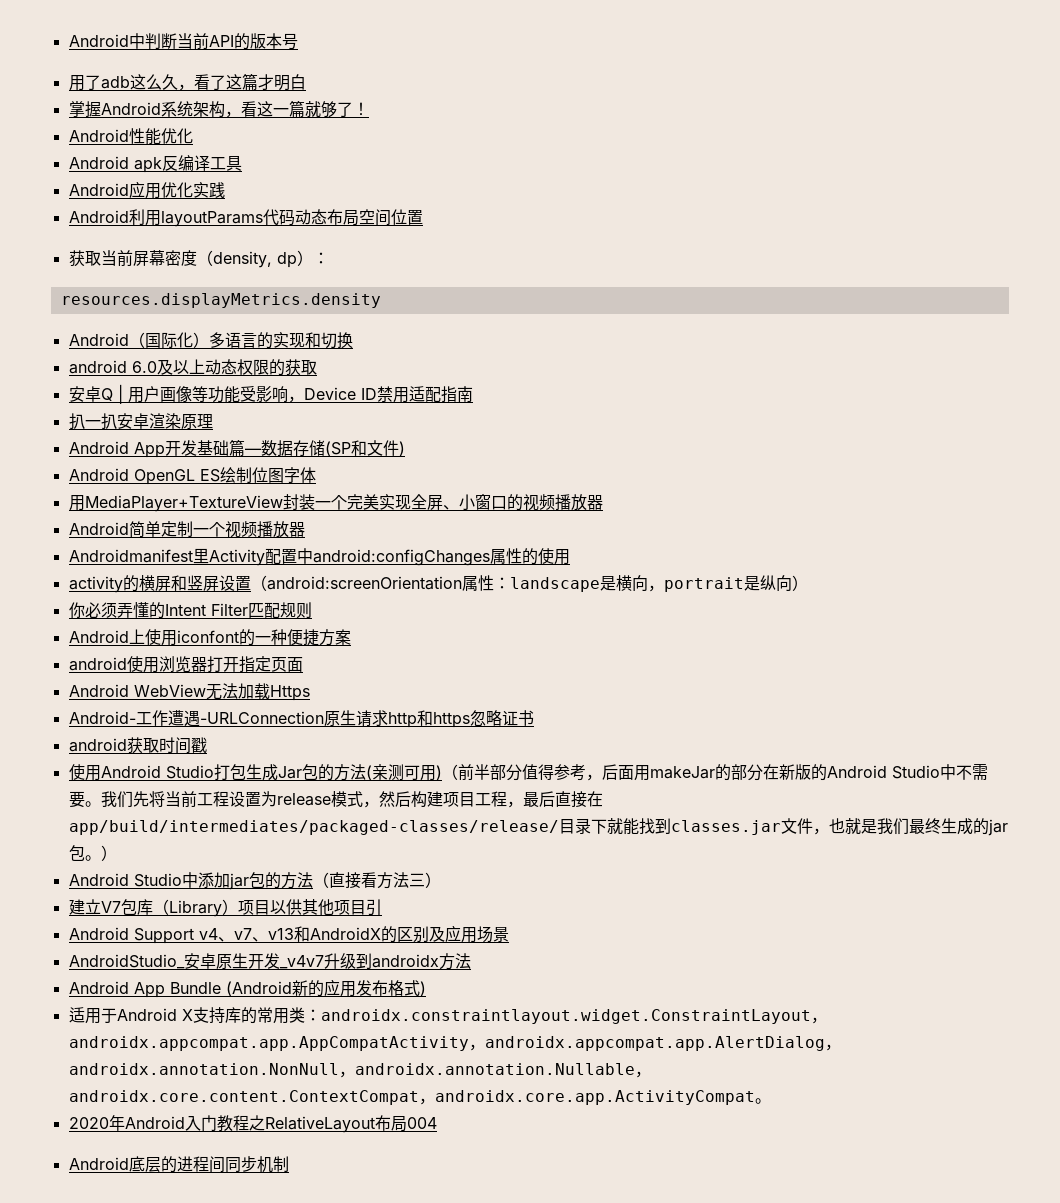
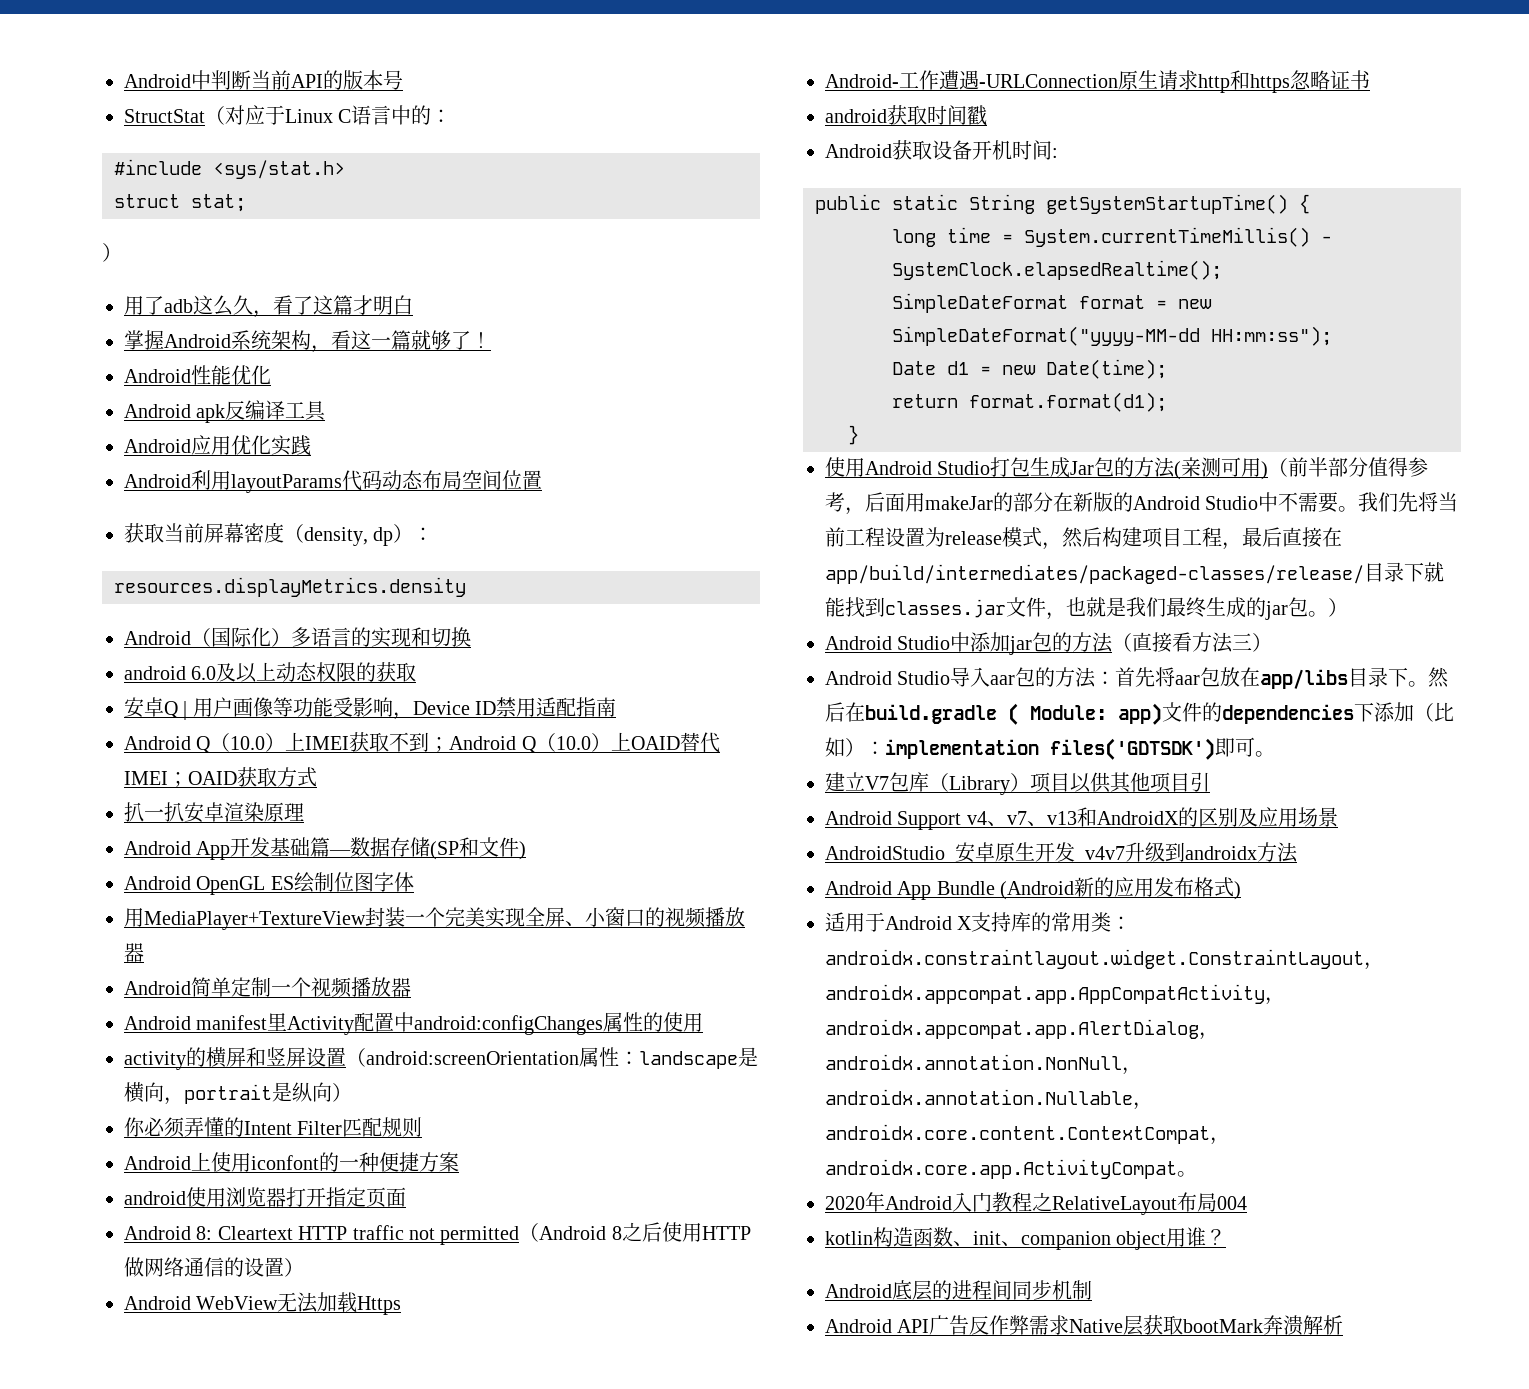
(298, 41) none -> [124,105,452,125] [114,159,345,179] [114,194,246,212] [102,243,122,262] // StructStat（对应于Linux C语言中的： // #include <sys/stat.h> // struct stat; // ）
(473, 394) none -> [124,732,720,753] [124,767,317,787] // Android Q（10.0）上IMEI获取不到；Android Q（10.0）上OAID替代IMEI；OAID获取方式
[68,549,193,563] Androidmanifest -> [124,1015,268,1030] Android manifest
(303, 664) none -> [124,1222,751,1245] [124,1257,304,1277] // Android 8: Cleartext HTTP traffic not permitted（Android 8之后使用HTTP做网络通信的设置）
(207, 745) none -> [825,140,1058,160] [815,194,1310,214] [892,227,1332,247] [892,260,1222,280] [892,293,1212,313] [892,326,1332,346] [892,359,1167,379] [892,392,1167,412] [848,425,859,445] // Android获取设备开机时间: // public static String getSystemStartupTime() { // long time = System.currentTimeMillis() - SystemClock.elapsedRealtime(); // SimpleDateFormat format = new SimpleDateFormat("yyyy-MM-dd HH:mm:ss"); // Date d1 = new Date(time); // return format.format(d1); // }
(441, 880) none -> [825,667,1450,689] [825,702,1454,725] [825,737,1275,760] // Android Studio导入aar包的方法：首先将aar包放在app/libs目录下。然后在build.gradle ( Module: app)文件的dependencies下添加（比如）：implementation files('GDTSDK')即可。
(437, 1123) none -> [825,1227,1227,1250] // kotlin构造函数、init、companion object用谁？
(289, 1164) none -> [825,1315,1344,1336] // Android API广告反作弊需求Native层获取bootMark奔溃解析

